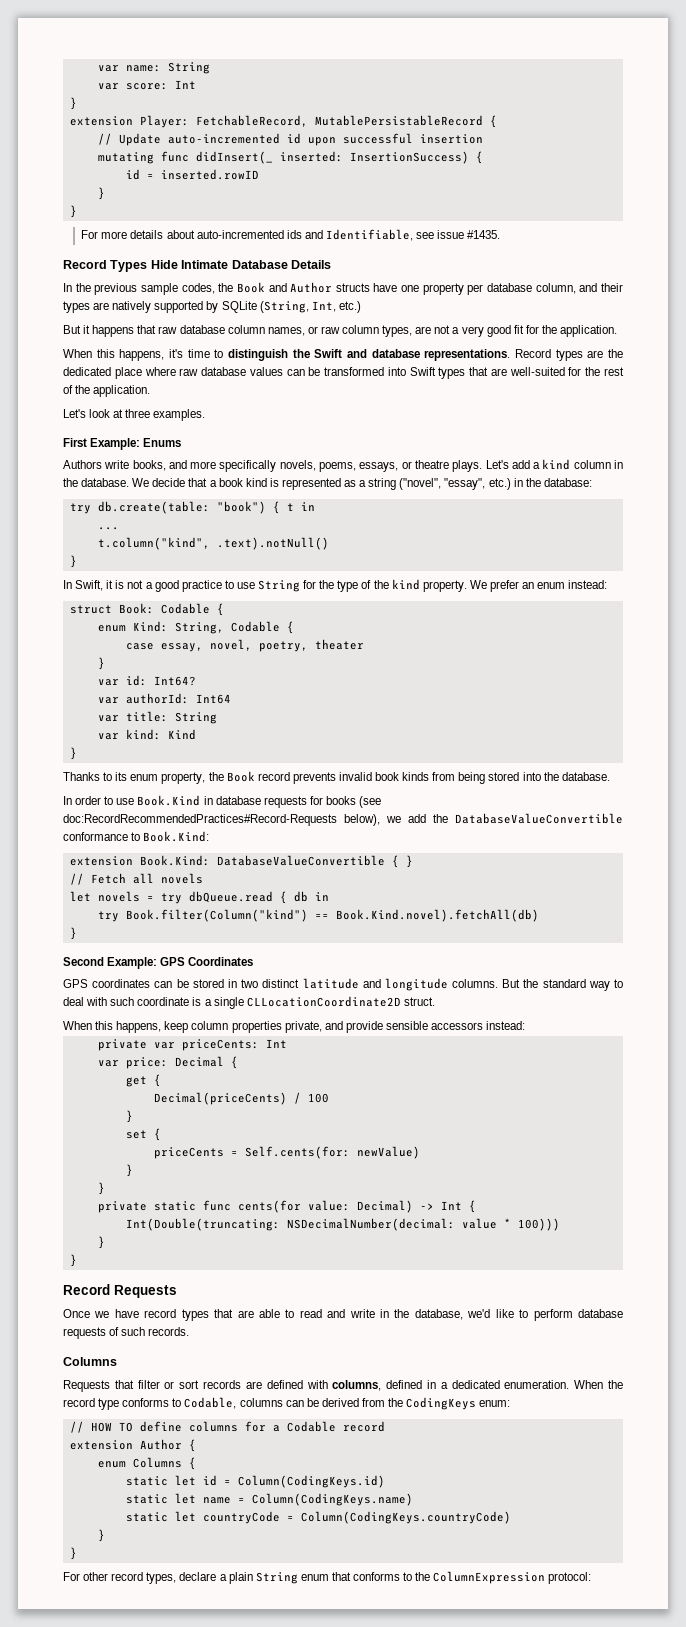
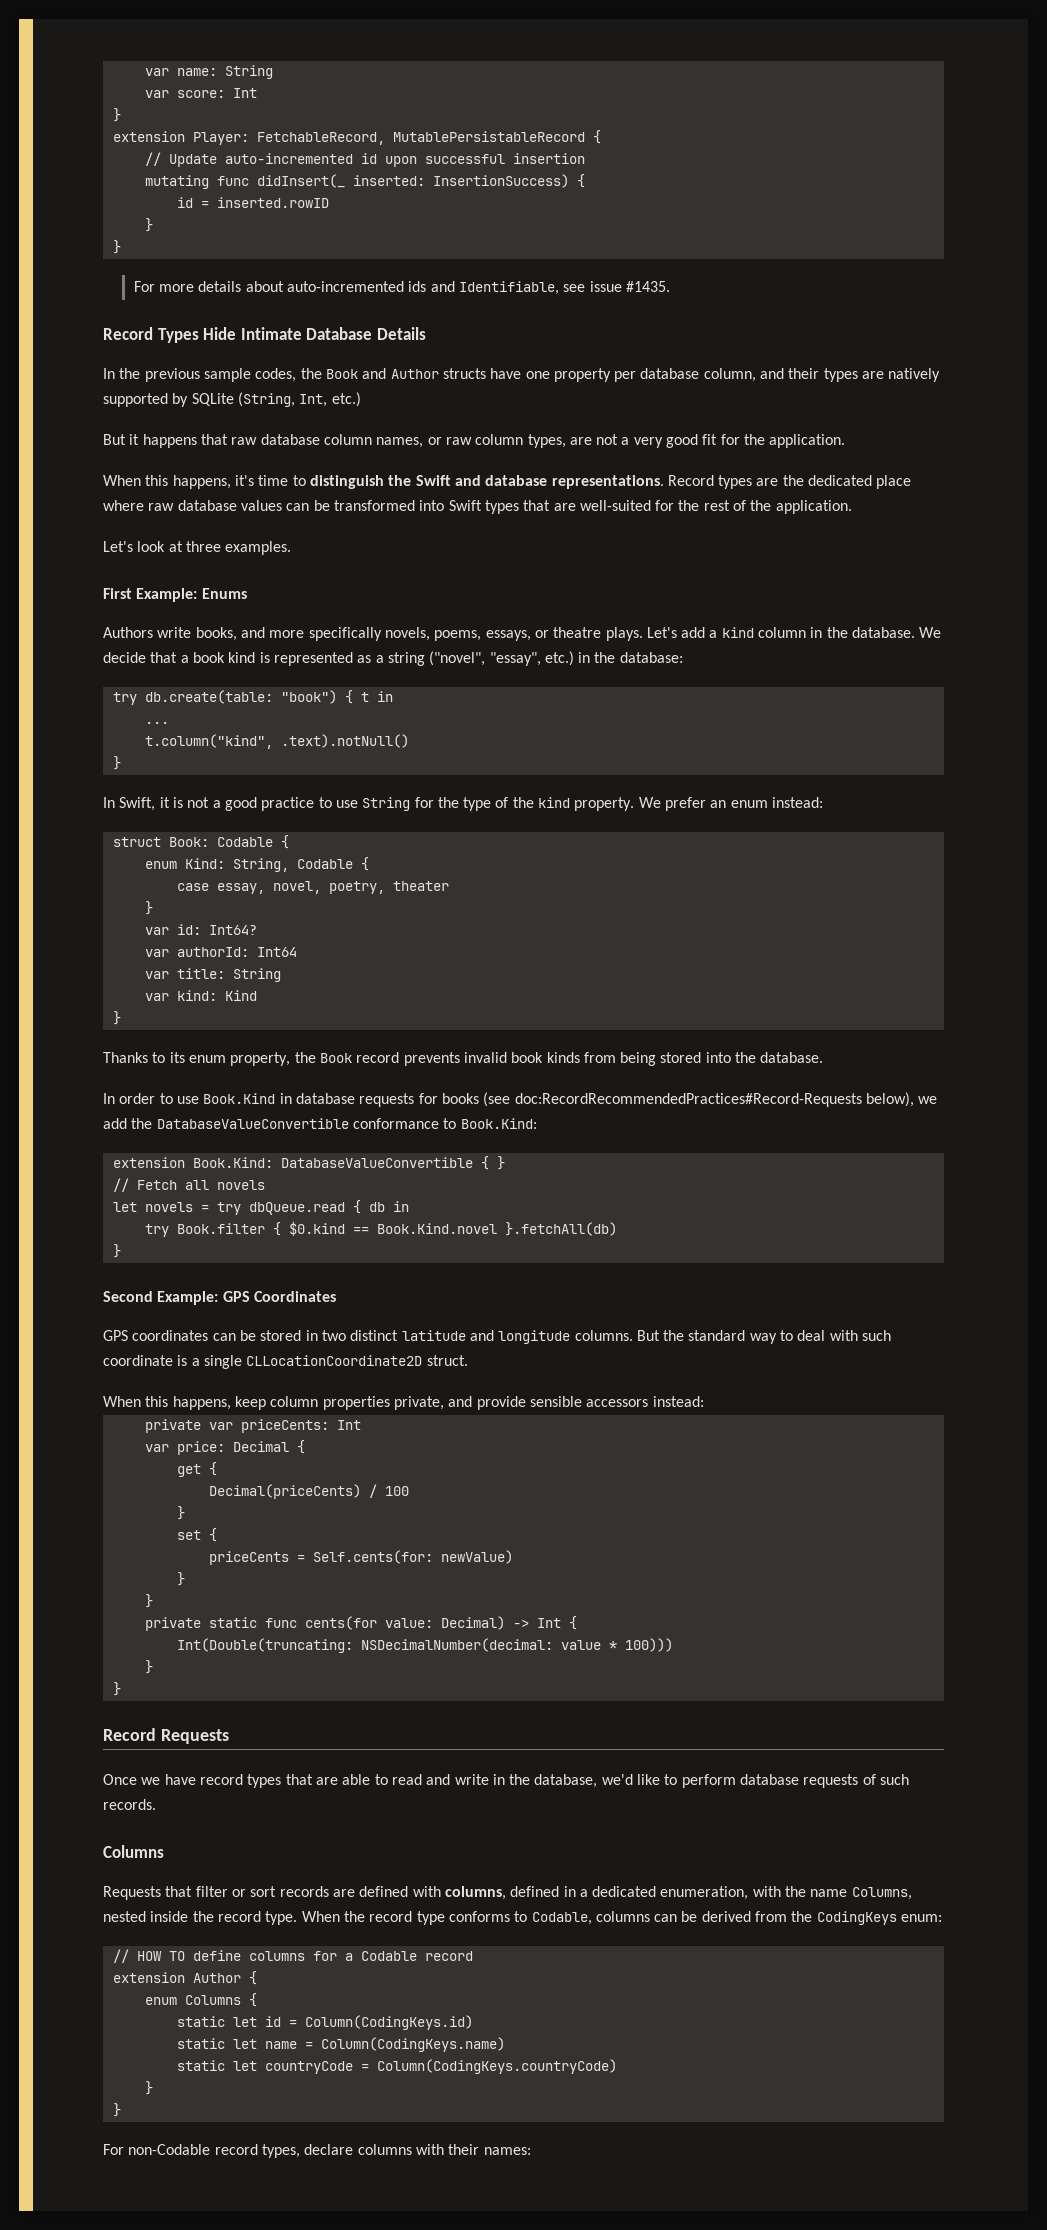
[125,909,539,922] Book.filter(Column("kind") == Book.Kind.novel).fetchAll(db) -> [176,1221,617,1236] Book.filter { $0.kind == Book.Kind.novel }.fetchAll(db)
[504,1380,570,1389] enumeration. -> [660,1886,912,1900] [103,1911,298,1925] enumeration, with the name Columns, nested inside the record type.
[83,1572,109,1581] other -> [128,2144,211,2155] non-Codable
[219,1571,592,1584] a plain String enum that conforms to the ColumnExpression protocol: -> [357,2144,531,2155] columns with their names:

